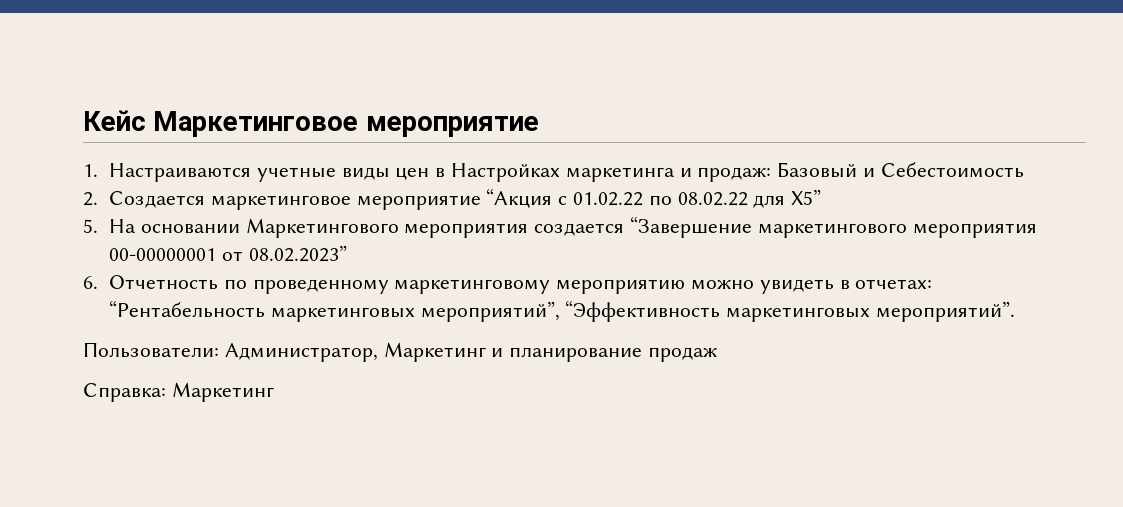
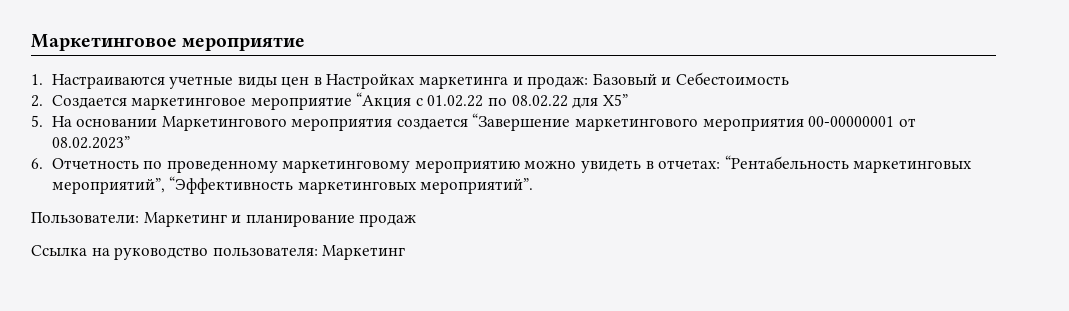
[83,110,146,131] Кейс -> (31, 42) none
[224,343,378,362] Администратор, -> (139, 217) none
[83,383,166,402] Справка: -> [31,245,318,260] Ссылка на руководство пользователя:

